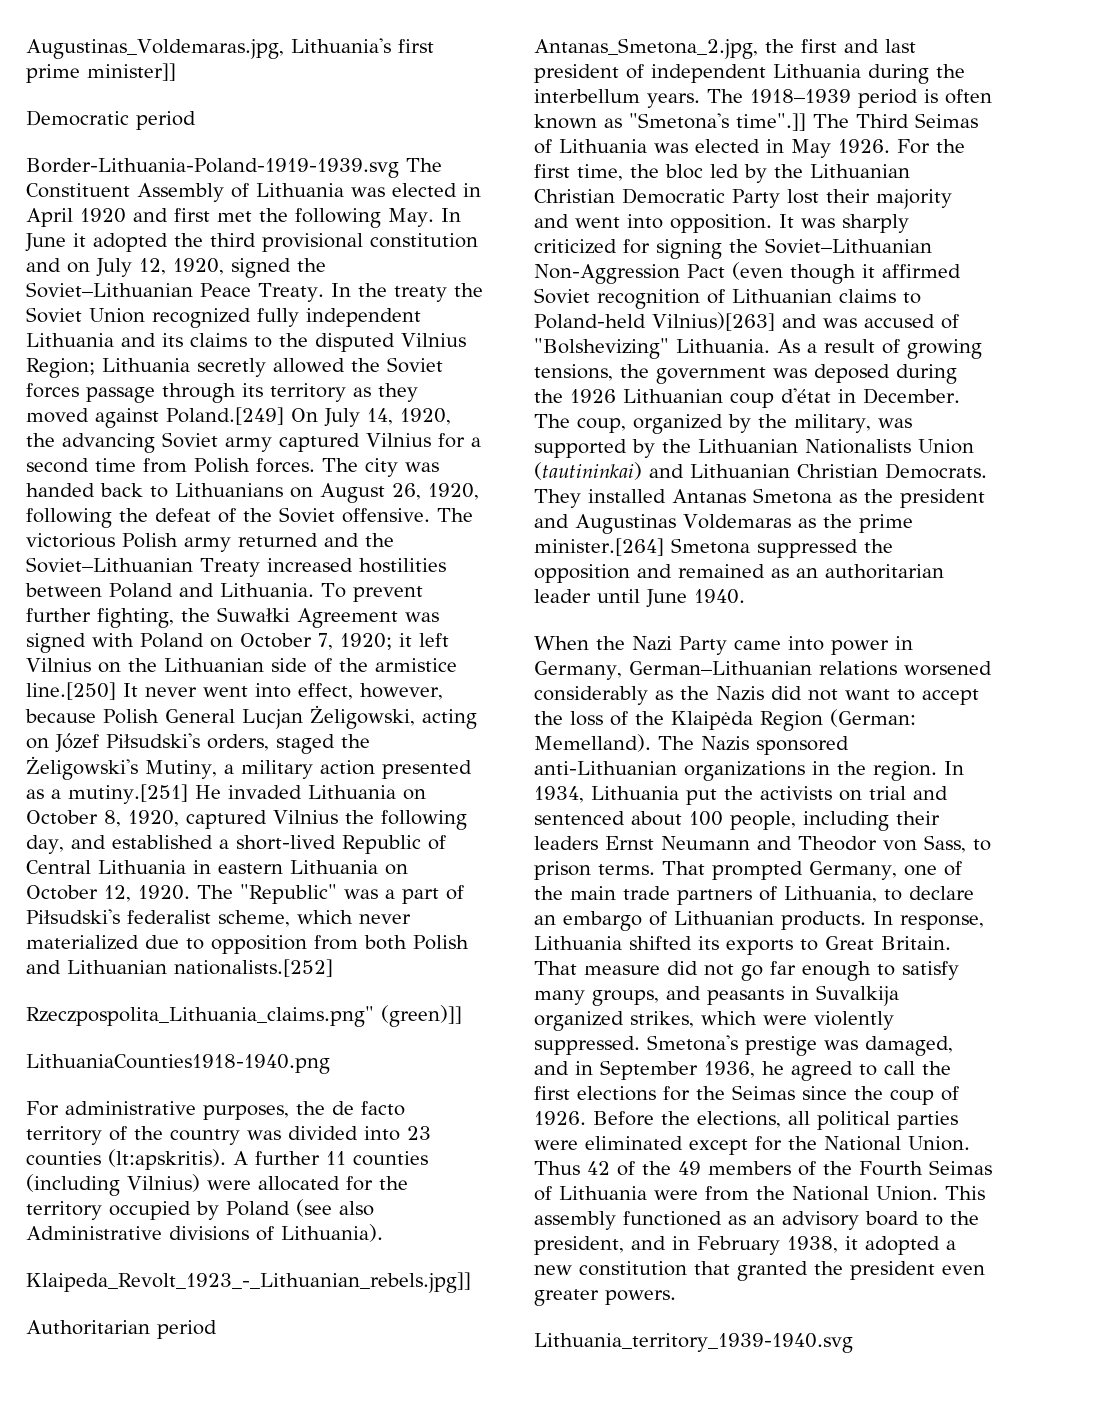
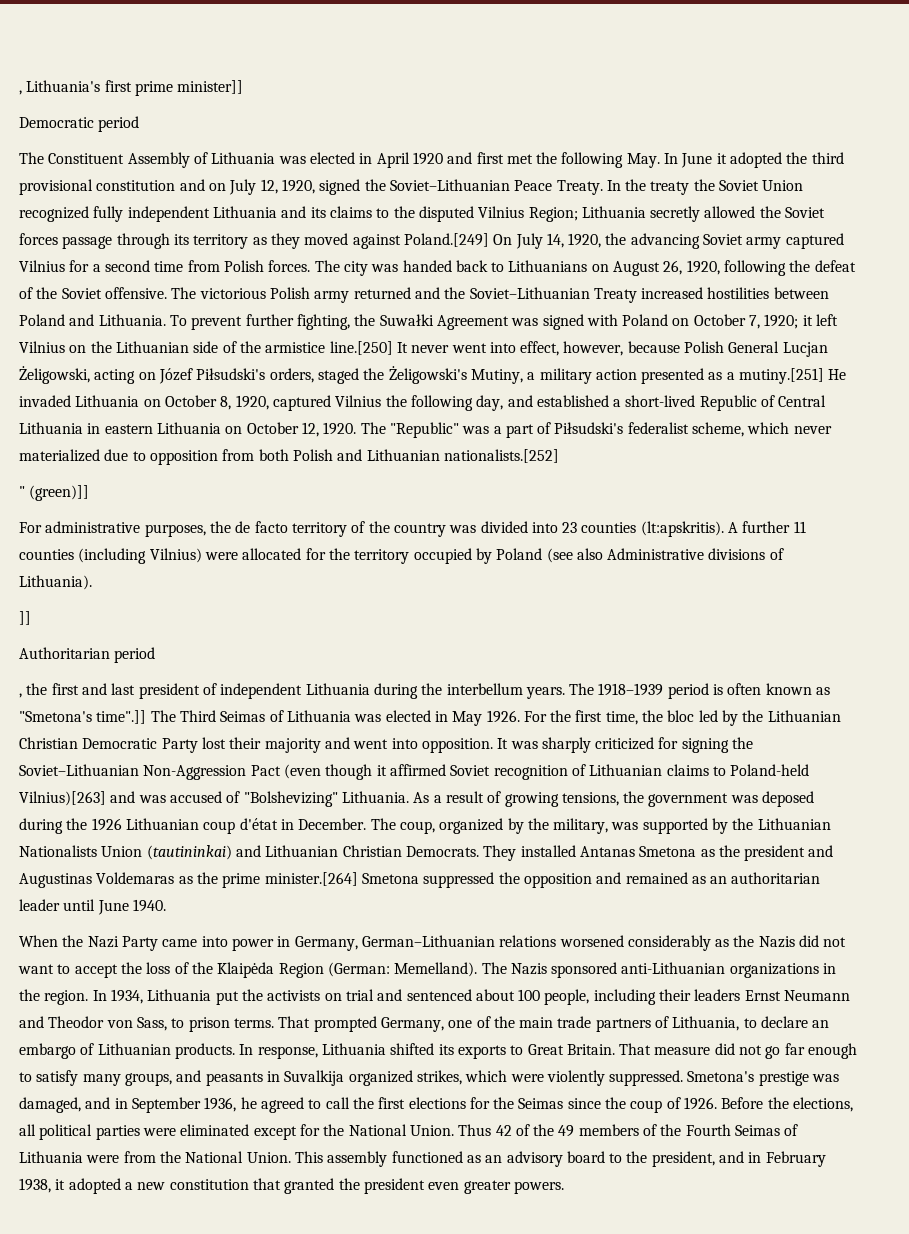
[26,39,284,59] Augustinas_Voldemaras.jpg, -> [19,90,22,95] ,
[26,158,399,178] Border-Lithuania-Poland-1919-1939.svg -> (140, 124) none
[26,1006,374,1027] Rzeczpospolita_Lithuania_claims.png" -> [19,486,25,497] "
[26,1054,330,1074] // LithuaniaCounties1918-1940.png -> (90, 493) none
[26,1272,471,1293] Klaipeda_Revolt_1923_-_Lithuanian_rebels.jpg]] -> [19,611,31,625] ]]
[534,38,758,59] Antanas_Smetona_2.jpg, -> [19,693,22,698] ,
[534,1333,853,1353] // Lithuania_territory_1939-1940.svg -> (564, 1187) none

